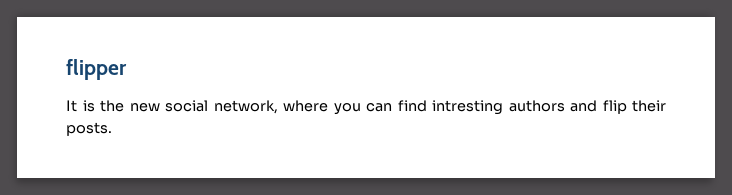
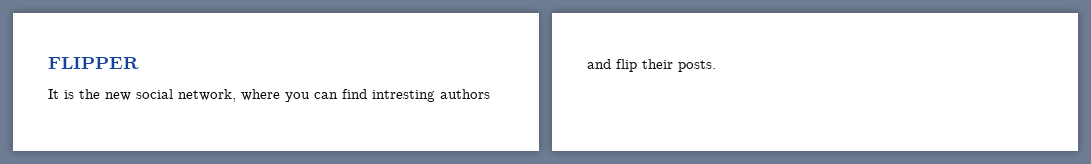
[66,59,127,80] flipper -> [48,57,139,69] FLIPPER

